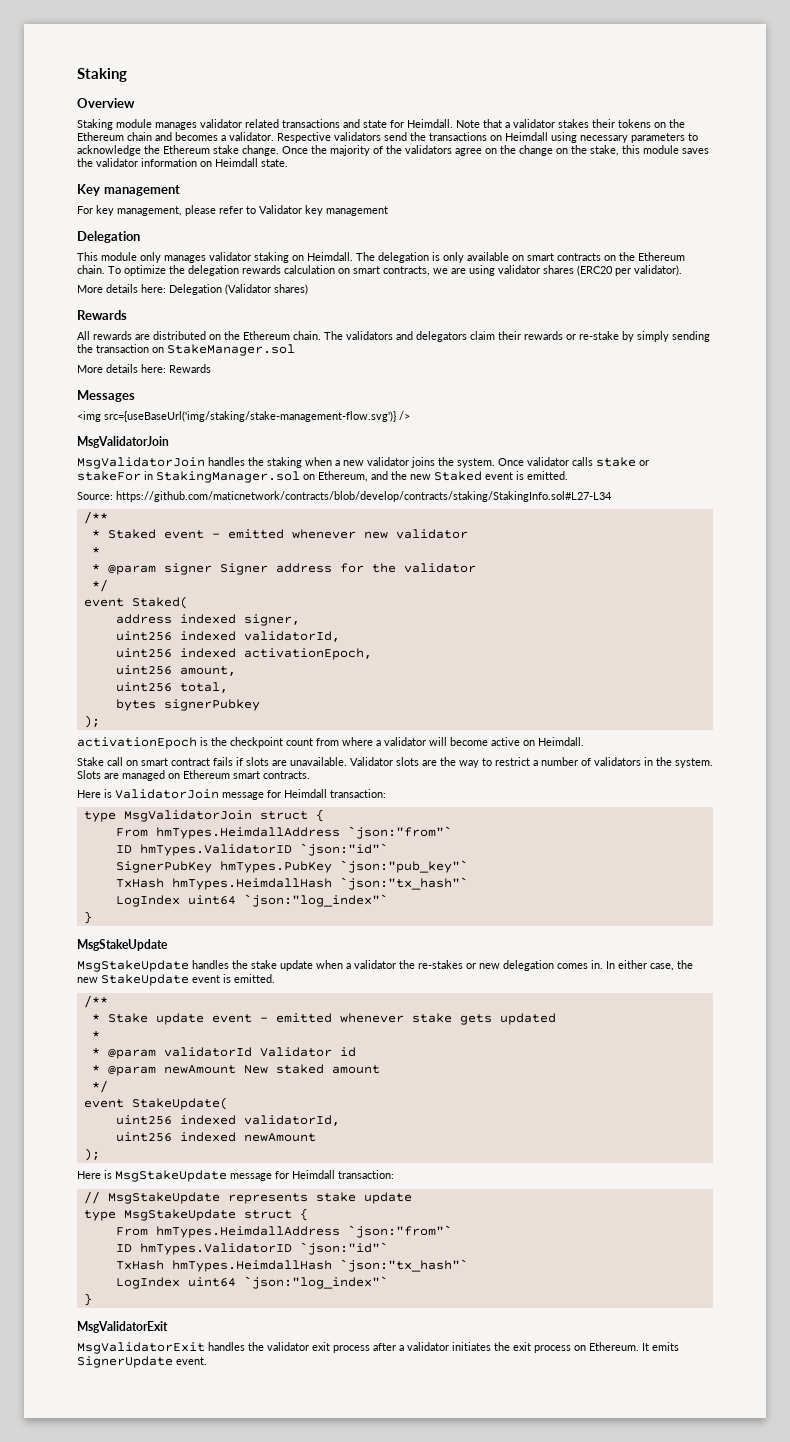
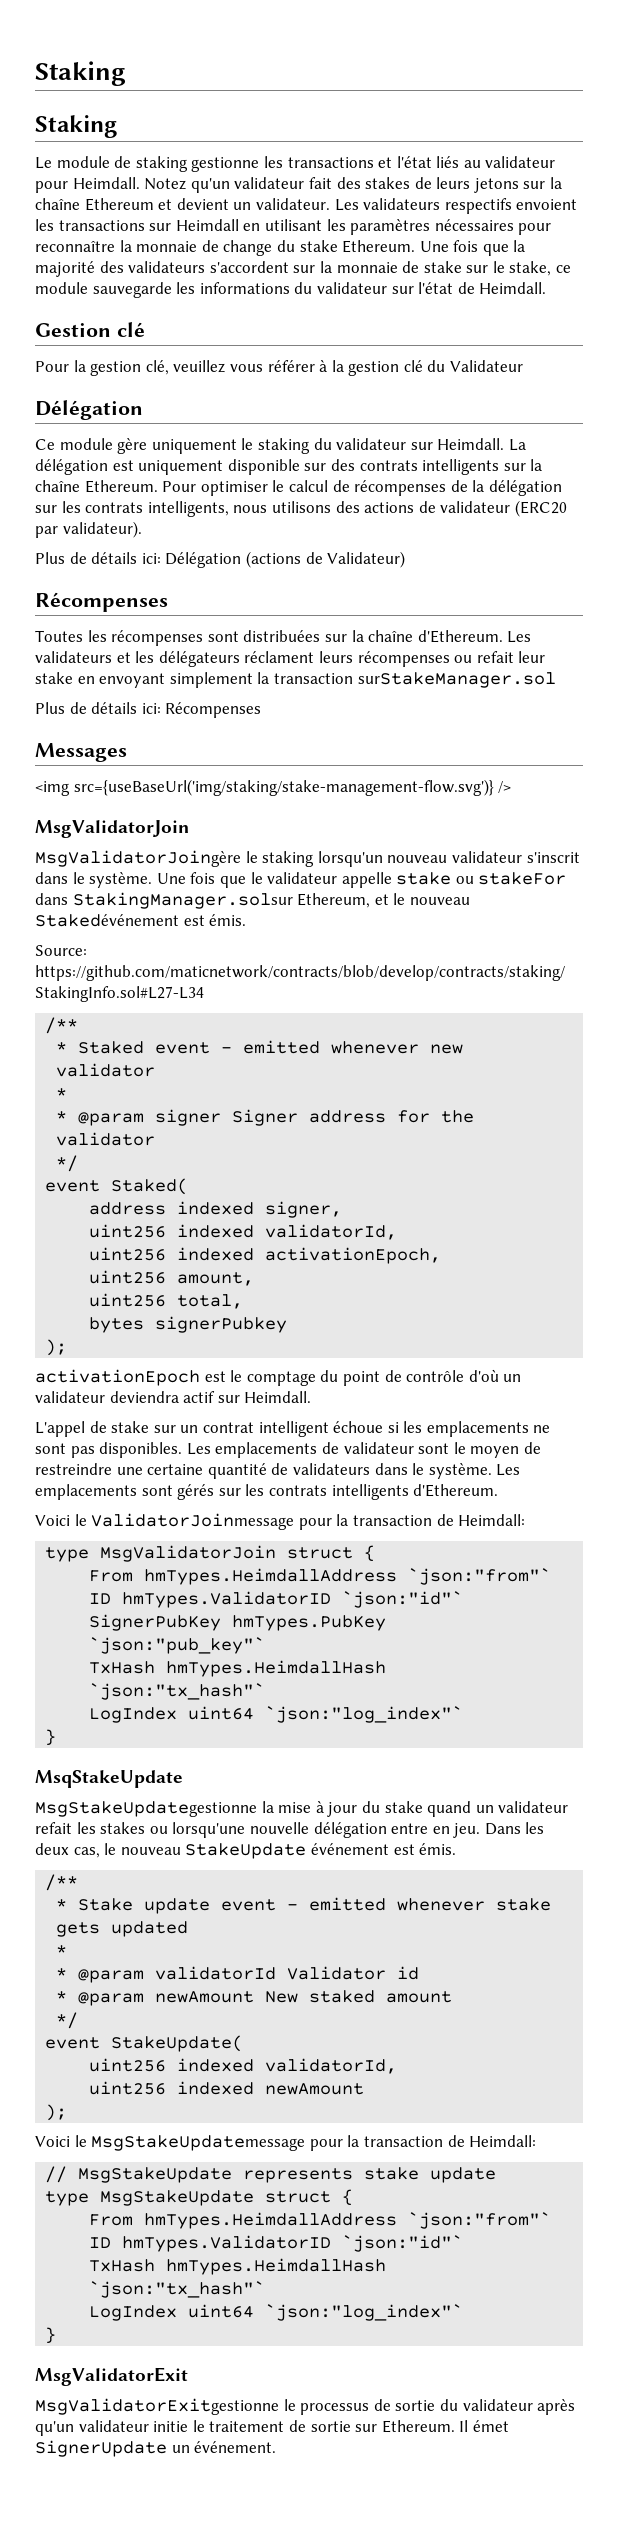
[77,68,127,82] [77,98,135,108] [77,119,685,130] [77,132,698,143] [77,145,709,156] [77,158,288,167] [77,184,180,196] [77,205,388,216] [77,231,140,243] [77,252,685,263] [77,265,682,276] [77,284,308,295] [77,310,127,320] [77,331,710,342] [77,344,295,356] [77,364,211,373] Staking // Overview // Staking module manages validator related transactions and state for Heimdall. Note that a validator stakes their tokens on the Ethereum chain and becomes a validator. Respective validators send the transactions on Heimdall using necessary parameters to acknowledge the Ethereum stake change. Once the majority of the validators agree on the change on the stake, this module saves the validator information on Heimdall state. // Key management // For key management, please refer to Validator key management // Delegation // This module only manages validator staking on Heimdall. The delegation is only available on smart contracts on the Ethereum chain. To optimize the delegation rewards calculation on smart contracts, we are using validator shares (ERC20 per validator). // More details here: Delegation (Validator shares) // Rewards // All rewards are distributed on the Ethereum chain. The validators and delegators claim their rewards or re-stake by simply sending the transaction on StakeManager.sol // More details here: Rewards -> [35,61,126,86] [35,115,117,138] [35,156,556,172] [35,177,563,193] [35,198,578,214] [35,219,552,235] [35,240,526,256] [35,261,572,277] [35,282,547,298] [35,322,145,337] [35,360,524,376] [35,400,143,420] [35,438,526,454] [35,459,543,475] [35,480,562,496] [35,500,567,517] [35,521,142,538] [35,551,406,568] [35,592,168,612] [35,630,532,646] [35,651,546,667] [35,672,556,688] [35,702,262,718] Staking // Staking // Le module de staking gestionne les transactions et l'état liés au validateur pour Heimdall. Notez qu'un validateur fait des stakes de leurs jetons sur la chaîne Ethereum et devient un validateur. Les validateurs respectifs envoient les transactions sur Heimdall en utilisant les paramètres nécessaires pour reconnaître la monnaie de change du stake Ethereum. Une fois que la majorité des validateurs s'accordent sur la monnaie de stake sur le stake, ce module sauvegarde les informations du validateur sur l'état de Heimdall. // Gestion clé // Pour la gestion clé, veuillez vous référer à la gestion clé du Validateur // Délégation // Ce module gère uniquement le staking du validateur sur Heimdall. La délégation est uniquement disponible sur des contrats intelligents sur la chaîne Ethereum. Pour optimiser le calcul de récompenses de la délégation sur les contrats intelligents, nous utilisons des actions de validateur (ERC20 par validateur). // Plus de détails ici: Délégation (actions de Validateur) // Récompenses // Toutes les récompenses sont distribuées sur la chaîne d'Ethereum. Les validateurs et les délégateurs réclament leurs récompenses ou refait leur stake en envoyant simplement la transaction surStakeManager.sol // Plus de détails ici: Récompenses
[77,457,649,469] [77,471,568,483] MsgValidatorJoin handles the staking when a new validator joins the system. Once validator calls stake or stakeFor in StakingManager.sol on Ethereum, and the new Staked event is emitted. -> [35,850,580,867] [35,872,567,888] [35,892,470,909] [35,914,247,927] MsgValidatorJoingère le staking lorsqu'un nouveau validateur s'inscrit dans le système. Une fois que le validateur appelle stake ou stakeFor dans StakingManager.solsur Ethereum, et le nouveau Stakedévénement est émis.
[200,737,584,748] [77,757,713,768] [77,770,310,781] [77,789,386,800] is the checkpoint count from where a validator will become active on Heimdall. // Stake call on smart contract fails if slots are unavailable. Validator slots are the way to restrict a number of validators in the system. Slots are managed on Ethereum smart contracts. // Here is ValidatorJoin message for Heimdall transaction: -> [204,1369,522,1386] [35,1391,312,1403] [35,1421,551,1437] [35,1442,541,1458] [35,1463,521,1479] [35,1484,499,1500] [35,1513,526,1530] est le comptage du point de contrôle d'où un validateur deviendra actif sur Heimdall. // L'appel de stake sur un contrat intelligent échoue si les emplacements ne sont pas disponibles. Les emplacements de validateur sont le moyen de restreindre une certaine quantité de validateurs dans le système. Les emplacements sont gérés sur les contrats intelligents d'Ethereum. // Voici le ValidatorJoinmessage pour la transaction de Heimdall:
[77,939,168,951] [77,960,693,972] [77,974,275,986] MsgStakeUpdate // MsgStakeUpdate handles the stake update when a validator the re-stakes or new delegation comes in. In either case, the new StakeUpdate event is emitted. -> [35,1770,183,1788] [35,1801,569,1817] [35,1822,545,1838] [35,1843,457,1859] MsqStakeUpdate // MsgStakeUpdategestionne la mise à jour du stake quand un validateur refait les stakes ou lorsqu'une nouvelle délégation entre en jeu. Dans les deux cas, le nouveau StakeUpdate événement est émis.
[77,1170,394,1182] Here is MsgStakeUpdate message for Heimdall transaction: -> [35,2135,537,2151] Voici le MsgStakeUpdatemessage pour la transaction de Heimdall:
[77,1342,679,1354] [77,1356,207,1368] MsgValidatorExit handles the validator exit process after a validator initiates the exit process on Ethereum. It emits SignerUpdate event. -> [35,2398,576,2415] [35,2420,509,2436] [35,2440,277,2457] MsgValidatorExitgestionne le processus de sortie du validateur après qu'un validateur initie le traitement de sortie sur Ethereum. Il émet SignerUpdate un événement.

